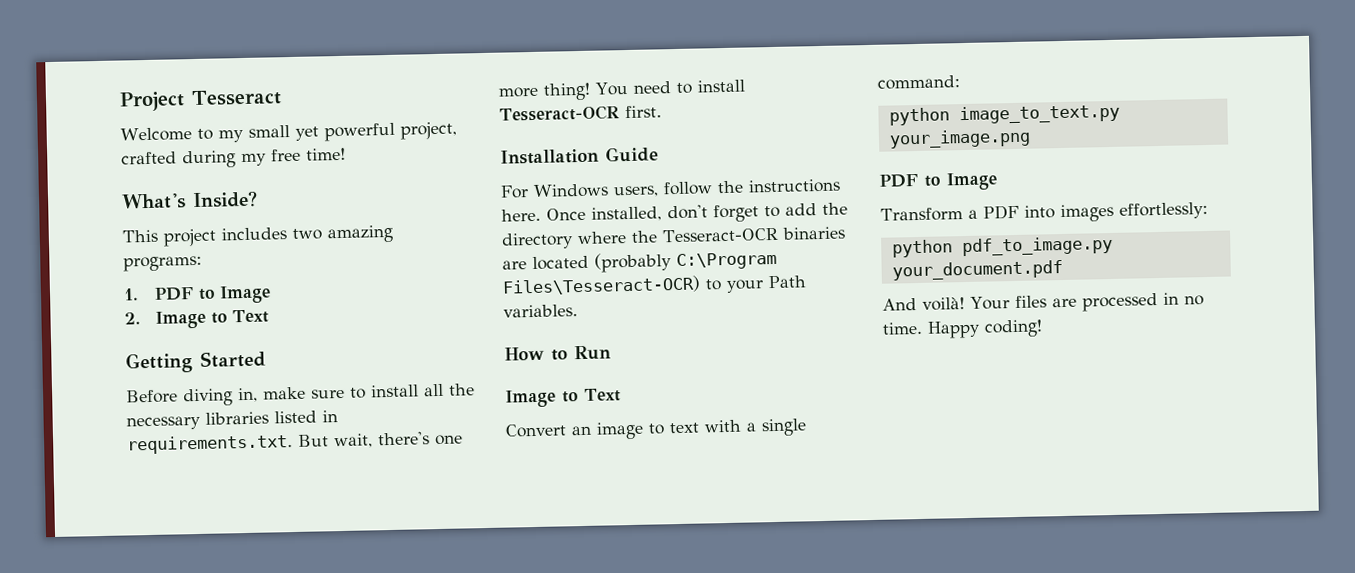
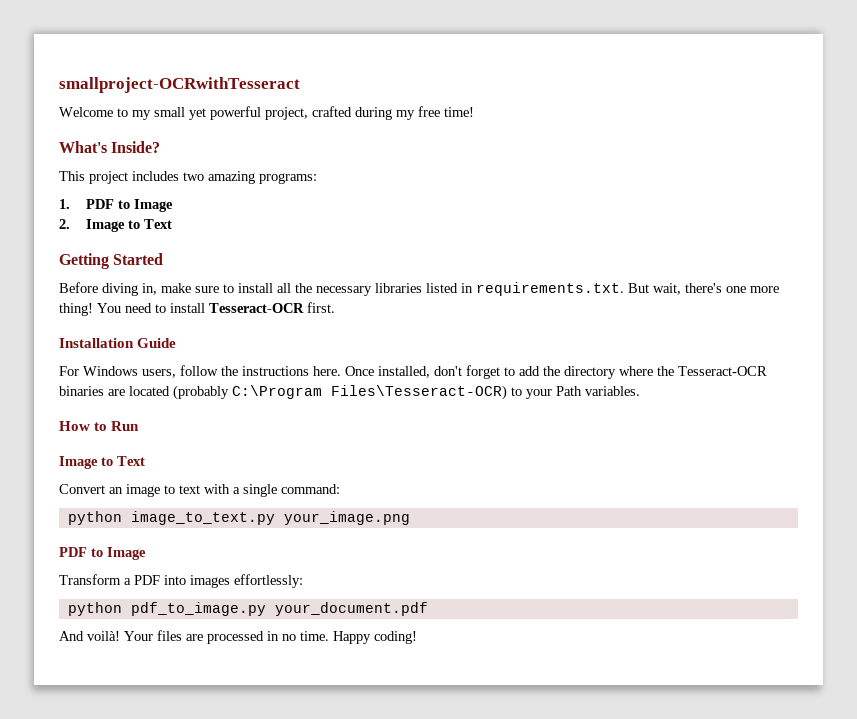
[119,89,282,112] Project Tesseract -> [59,77,300,93] smallproject-OCRwithTesseract

